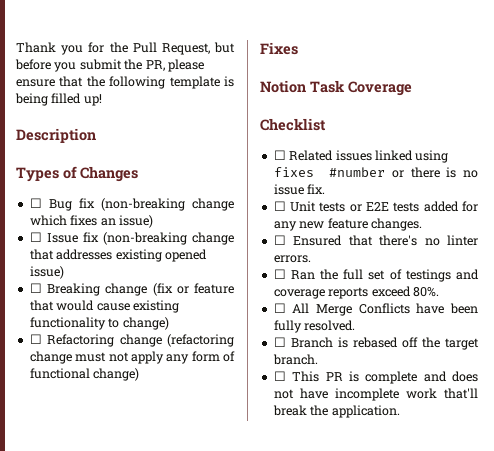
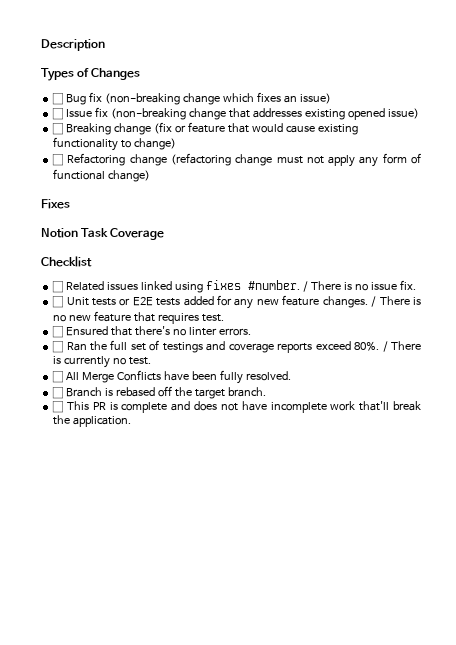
[16,42,235,55] [15,59,204,72] [16,76,235,89] [15,93,102,106] Thank you for the Pull Request, but before you submit the PR, please ensure that the following template is being filled up! // -> (41, 45) none
[329,167,440,178] #number or there -> [247,280,341,292] #number. / There
(422, 224) none -> [371,296,422,307] [53,311,224,324] / There is no new feature that requires test.
(439, 292) none -> [382,341,421,352] [53,356,152,368] / There is currently no test.

